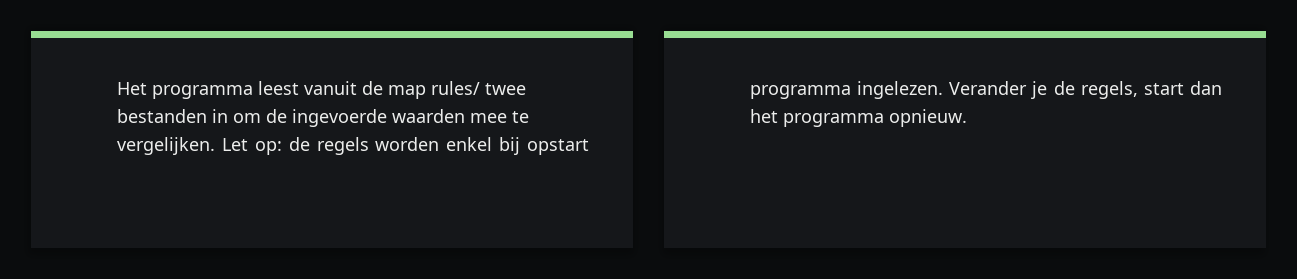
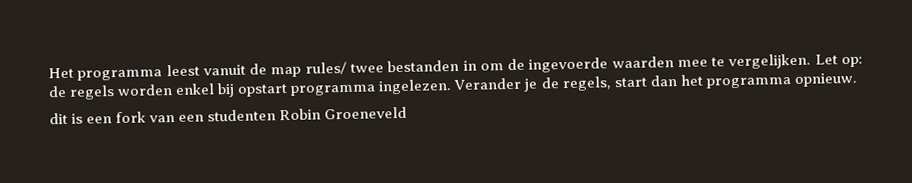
(967, 118) none -> [49,106,408,125] // dit is een fork van een studenten Robin Groeneveld

